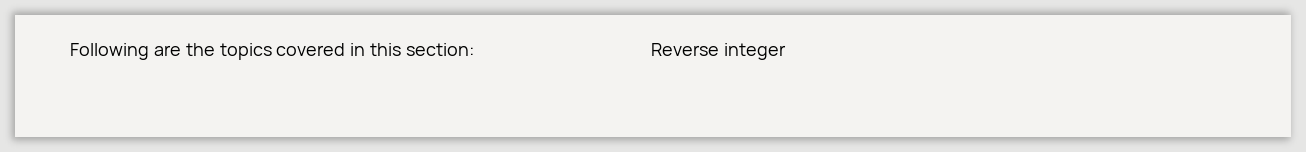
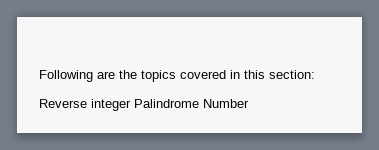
(786, 51) none -> [134,99,249,108] Palindrome Number

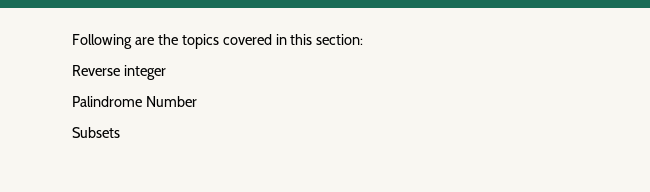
(131, 105) none -> (166, 72) //
(249, 103) none -> [72,127,120,138] // Subsets

